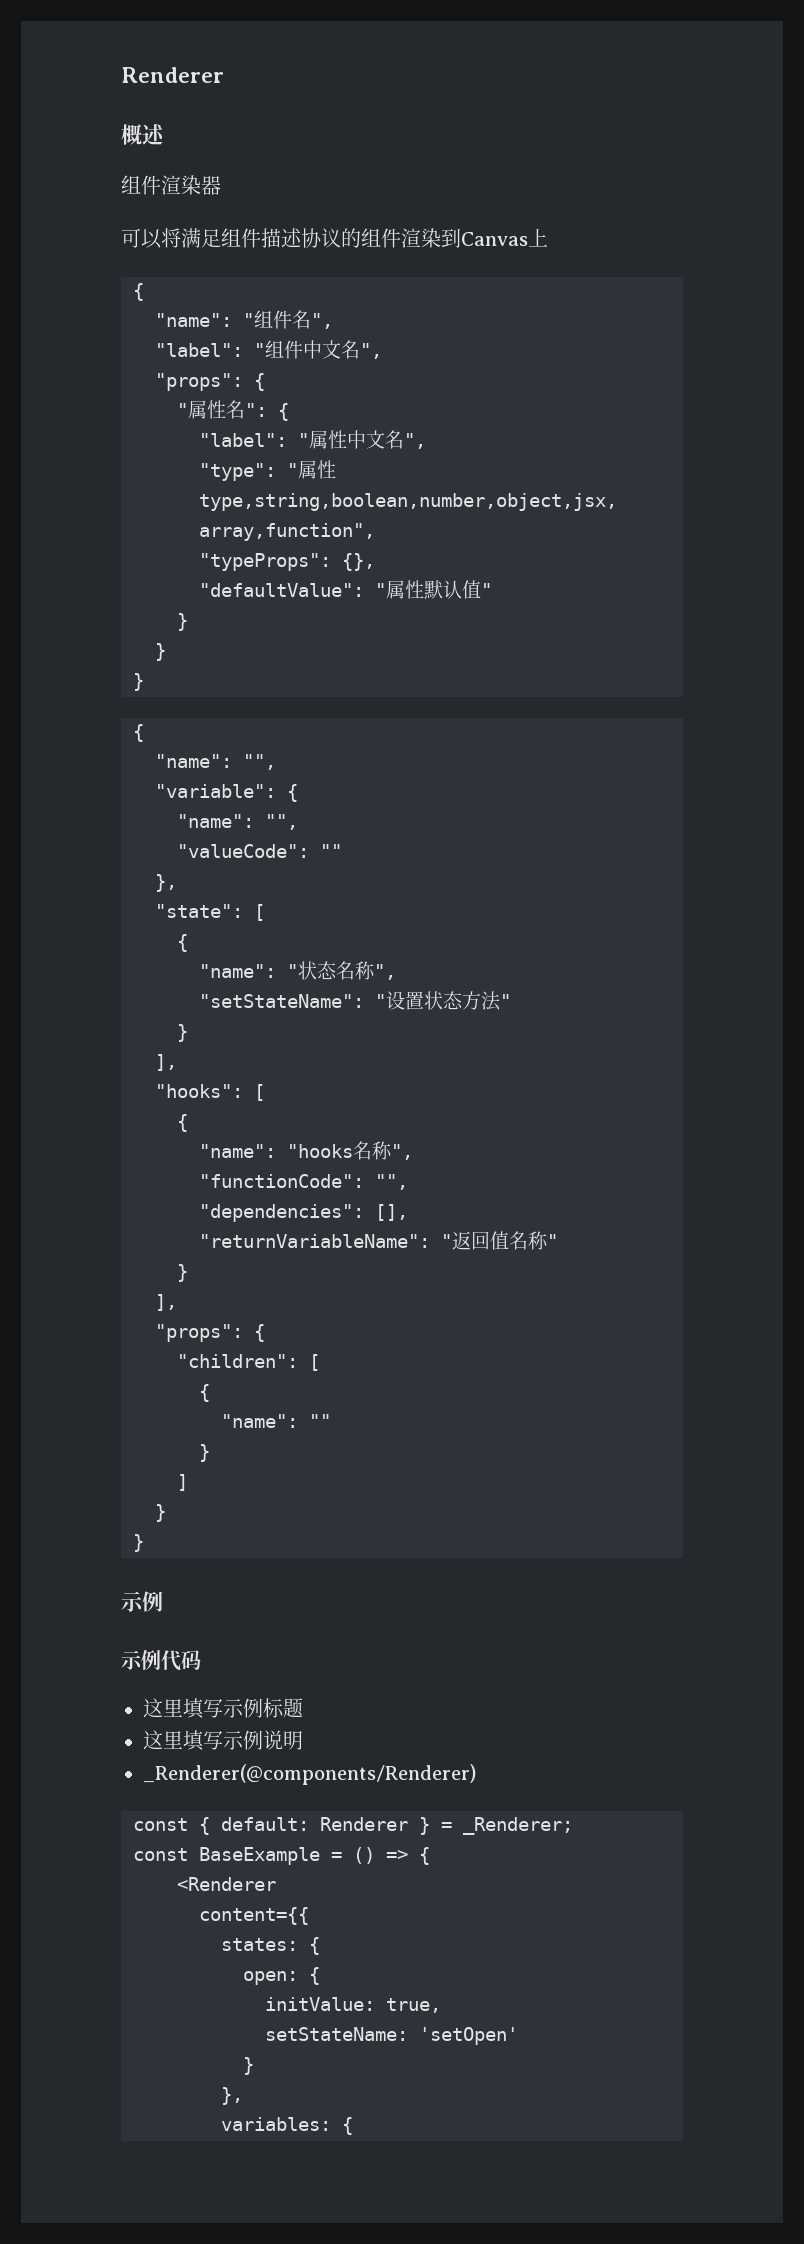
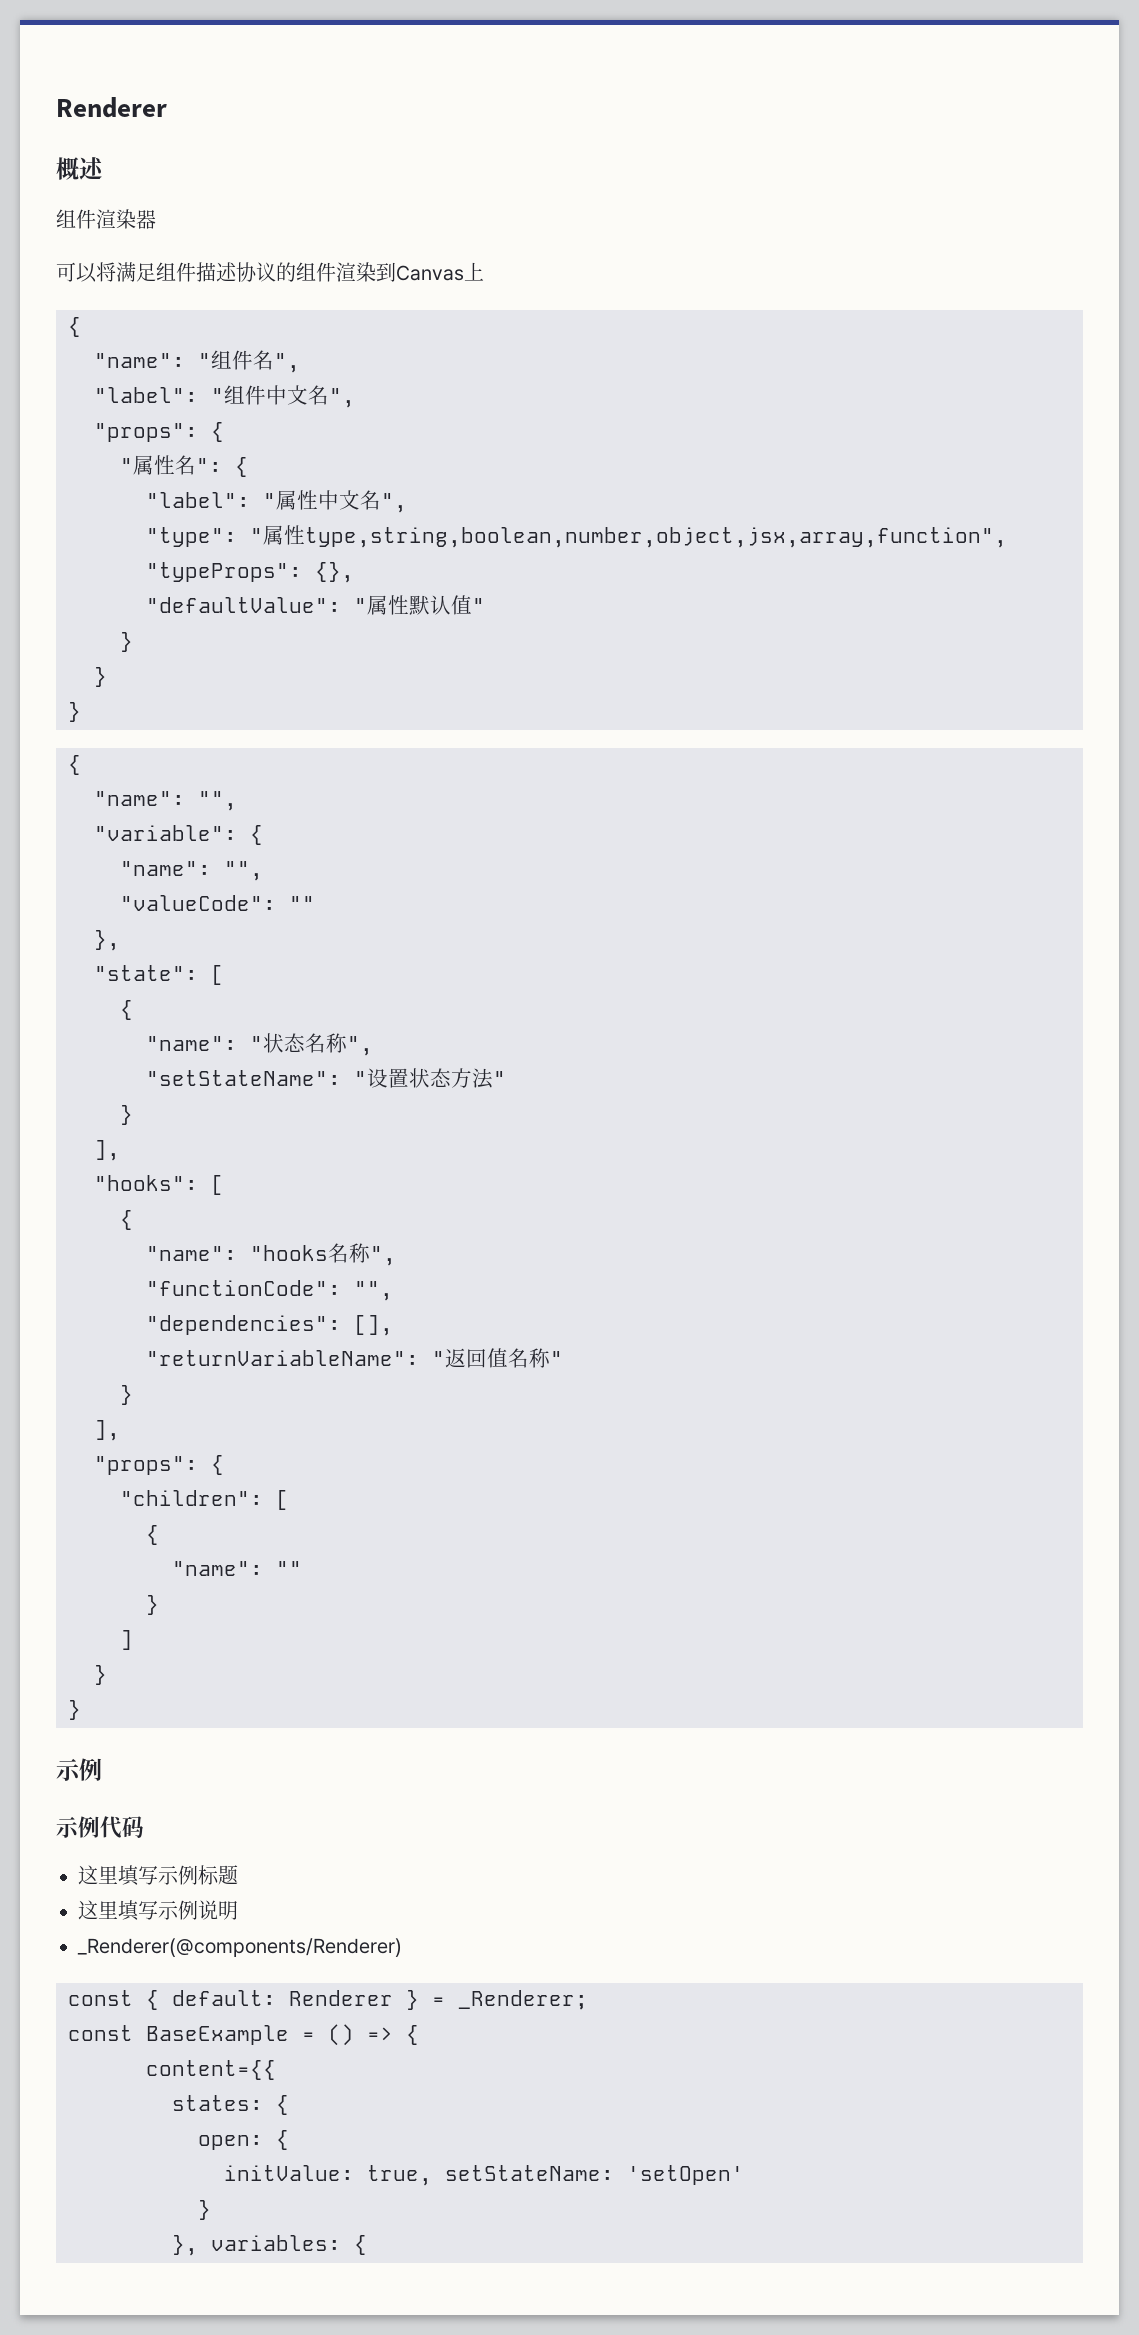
[177,1877,276,1891] // <Renderer -> (419, 2035) none
(441, 2005) // -> (432, 2175) none
(243, 2096) // -> (198, 2245) none

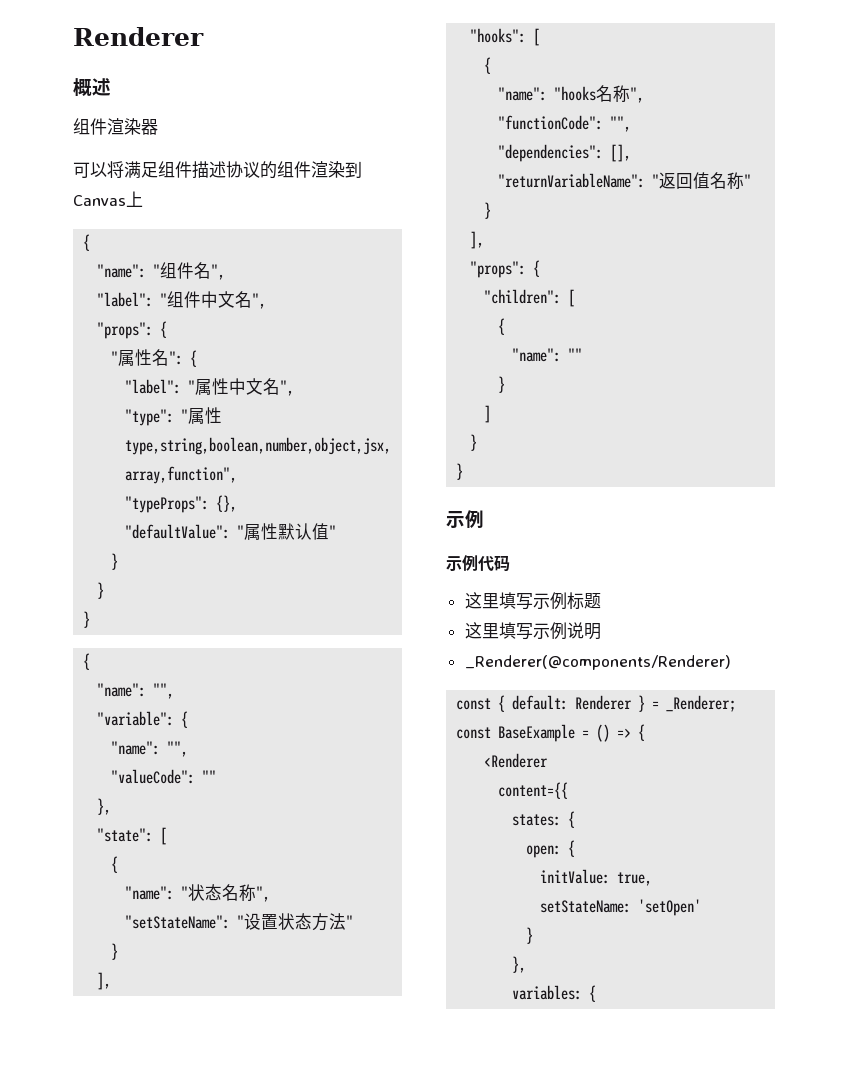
(419, 2035) none -> [484,753,549,768] // <Renderer
(432, 2175) none -> (653, 879) //
(198, 2245) none -> (527, 964) //

